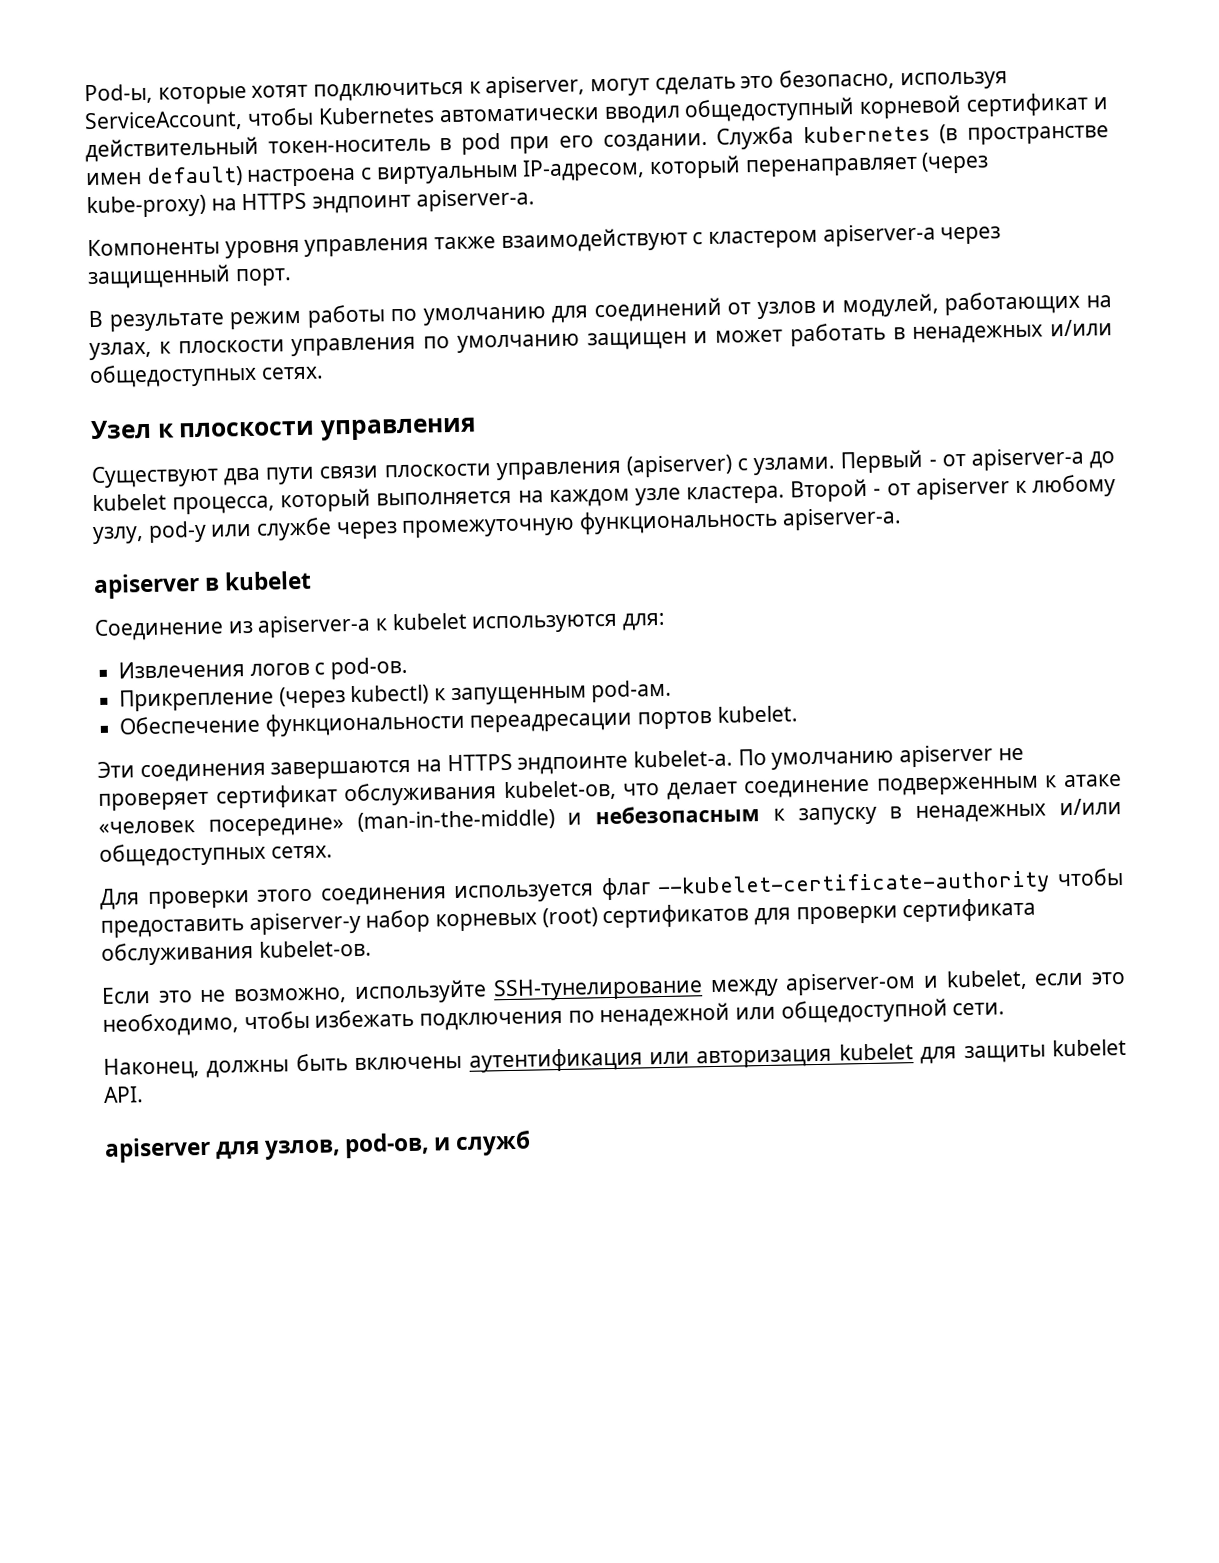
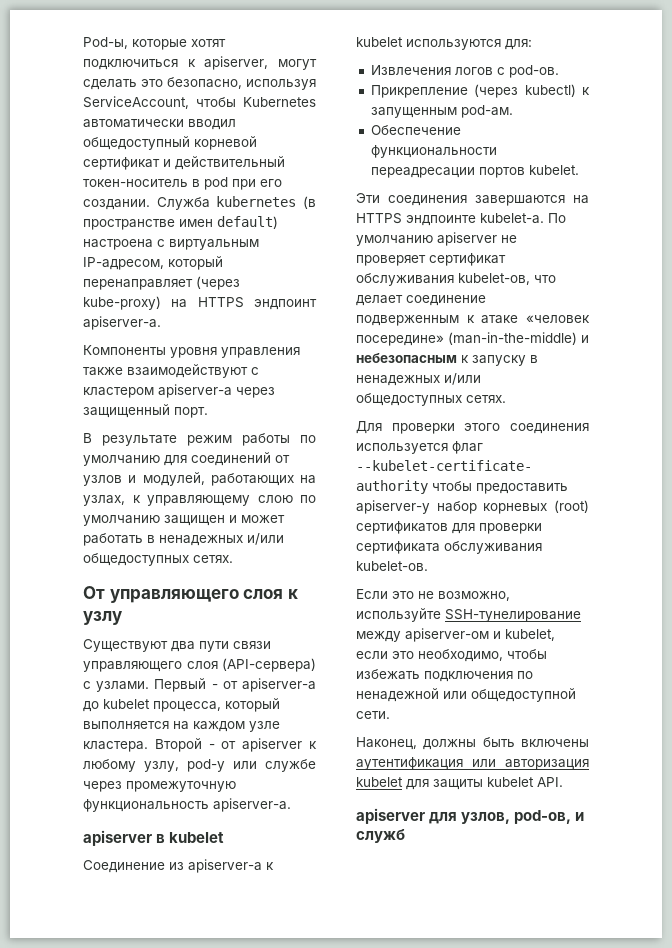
[177,336,417,357] плоскости управления -> [147,495,293,506] управляющему слою
[90,417,477,441] Узел к плоскости управления -> [83,586,298,603] [83,611,122,625] От управляющего слоя к узлу
[383,454,733,481] плоскости управления (apiserver) -> [83,658,316,672] управляющего слоя (API-сервера)

